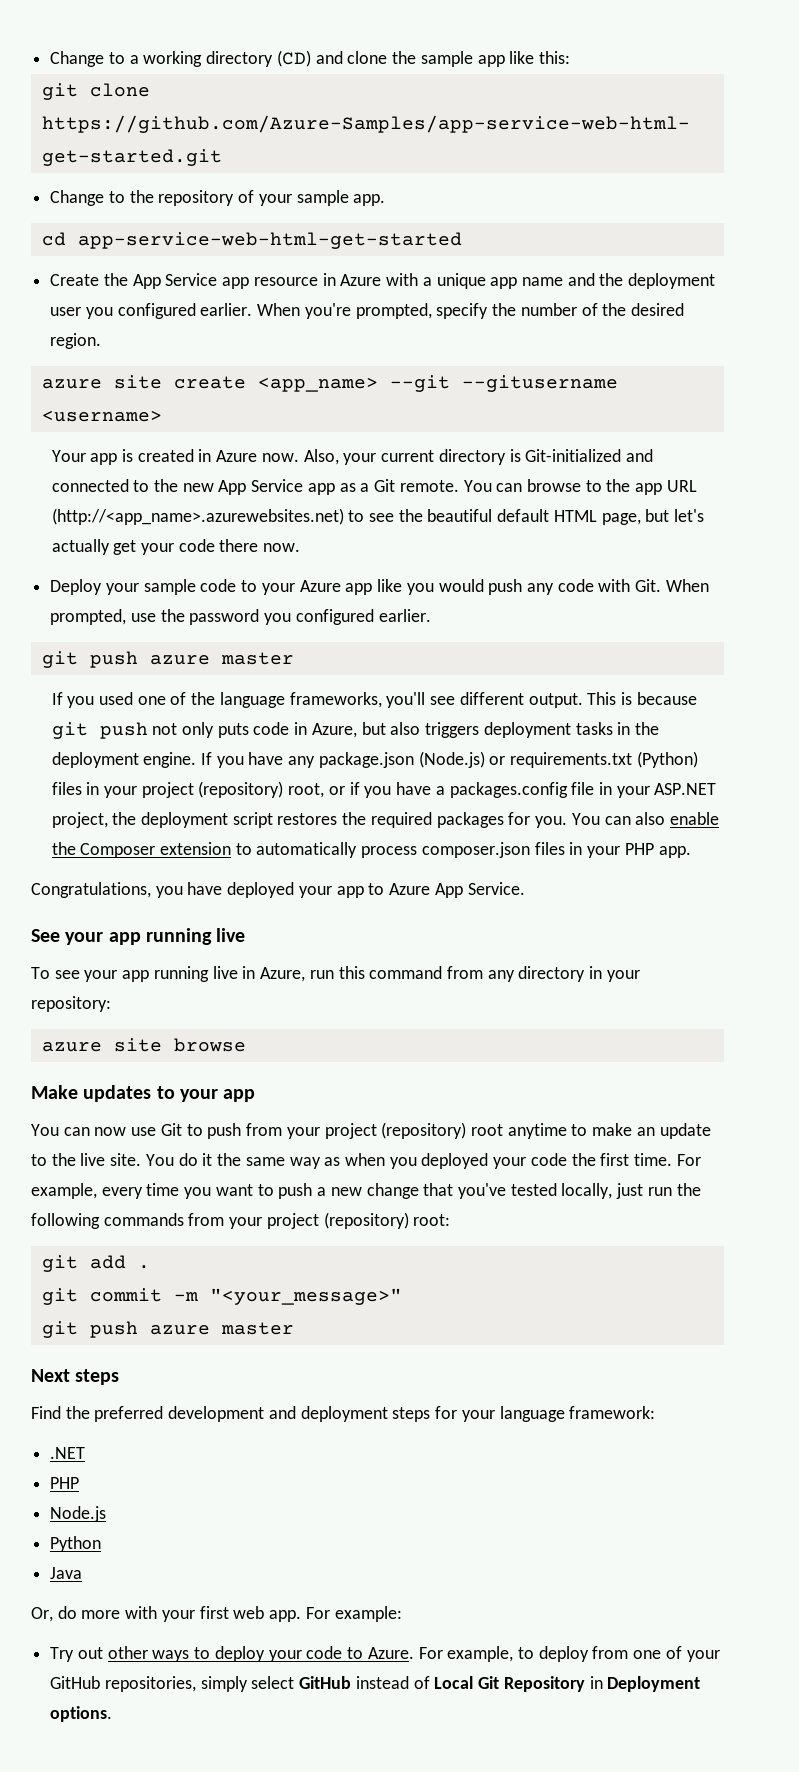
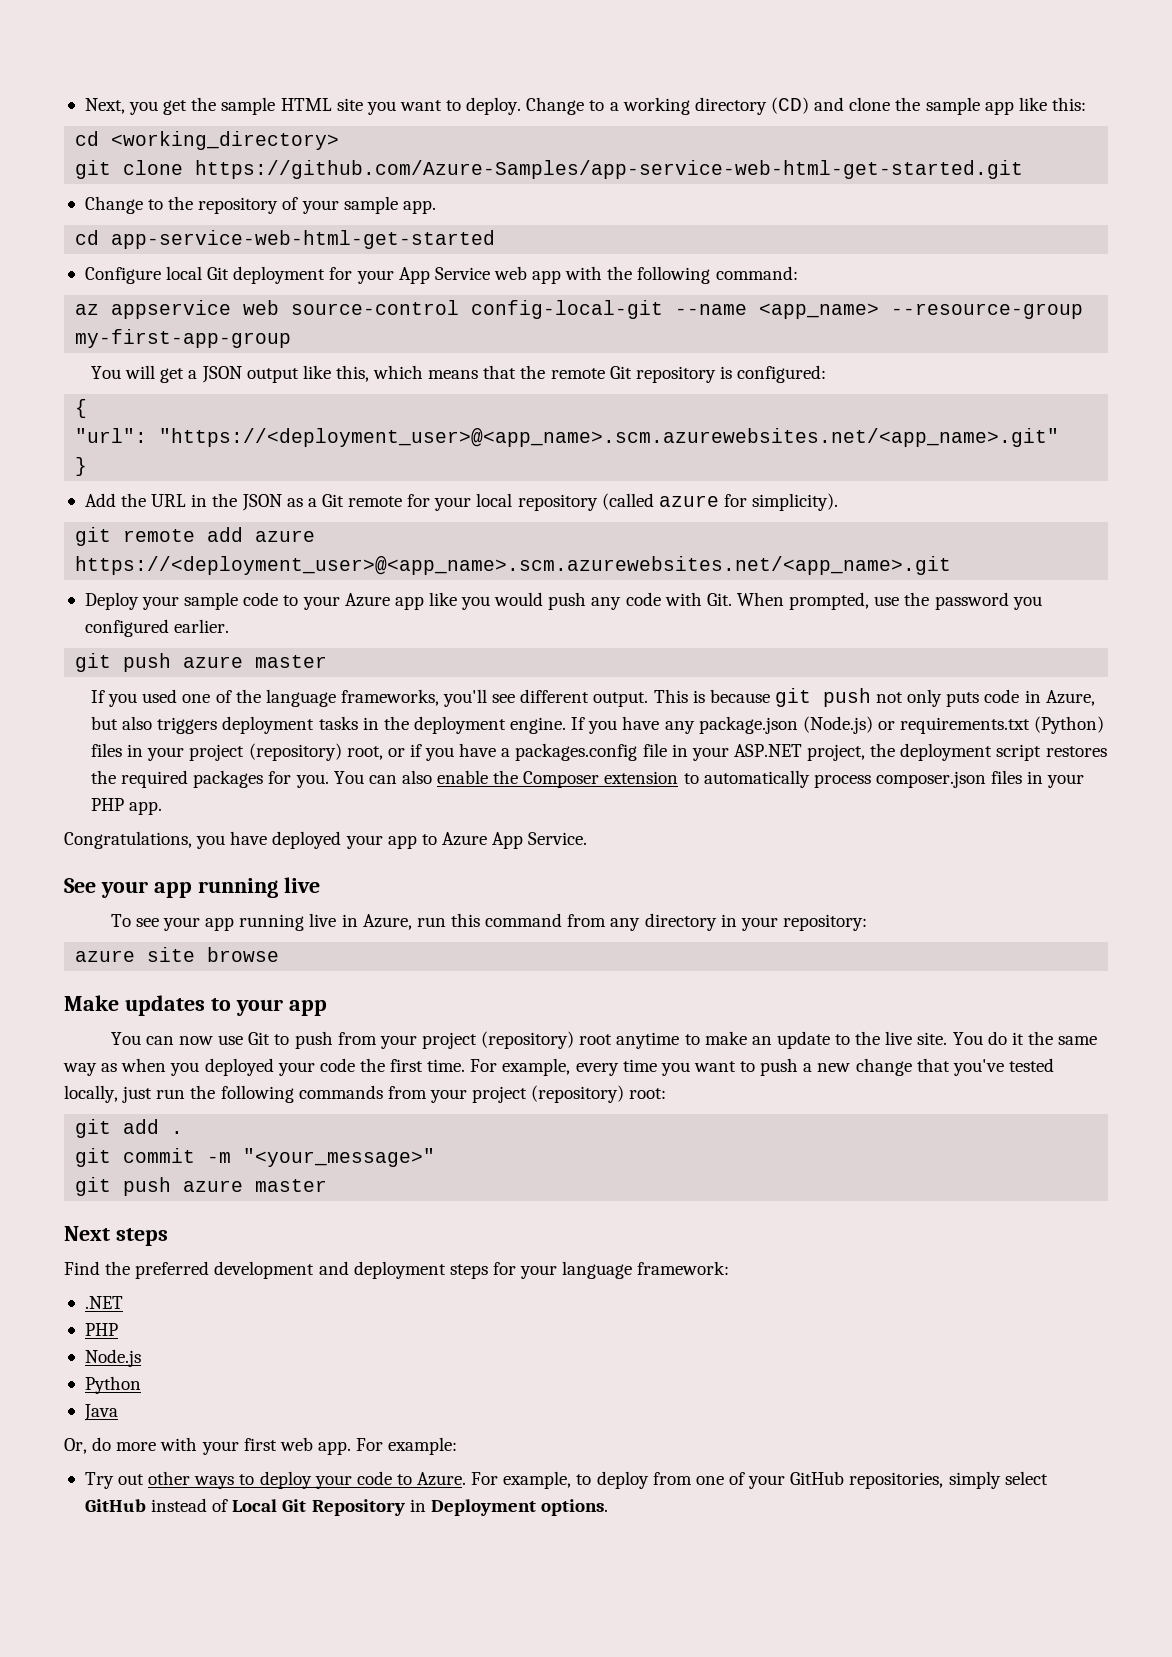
(50, 59) none -> [84,97,522,115] Next, you get the sample HTML site you want to deploy.
(570, 57) none -> [75,131,340,150] // cd <working_directory>
[50,273,716,289] [50,303,684,319] [50,333,102,349] [41,375,618,392] [41,410,162,422] [51,449,654,465] [51,479,697,495] [51,508,705,525] [51,539,301,555] Create the App Service app resource in Azure with a unique app name and the deployment user you configured earlier. When you're prompted, specify the number of the desired region. // azure site create <app_name> --git --gitusername <username> // Your app is created in Azure now. Also, your current directory is Git-initialized and connected to the new App Service app as a Git remote. You can browse to the app URL (http://<app_name>.azurewebsites.net) to see the beautiful default HTML page, but let's actually get your code there now. -> [84,266,798,284] [75,300,1084,319] [75,329,292,348] [91,365,827,383] [75,399,88,418] [75,428,1060,447] [75,457,88,476] [84,493,839,511] [75,527,316,546] [75,556,952,575] Configure local Git deployment for your App Service web app with the following command: // az appservice web source-control config-local-git --name <app_name> --resource-group my-first-app-group // You will get a JSON output like this, which means that the remote Git repository is configured: // { // "url": "https://<deployment_user>@<app_name>.scm.azurewebsites.net/<app_name>.git" // } // Add the URL in the JSON as a Git remote for your local repository (called azure for simplicity). // git remote add azure https://<deployment_user>@<app_name>.scm.azurewebsites.net/<app_name>.git

